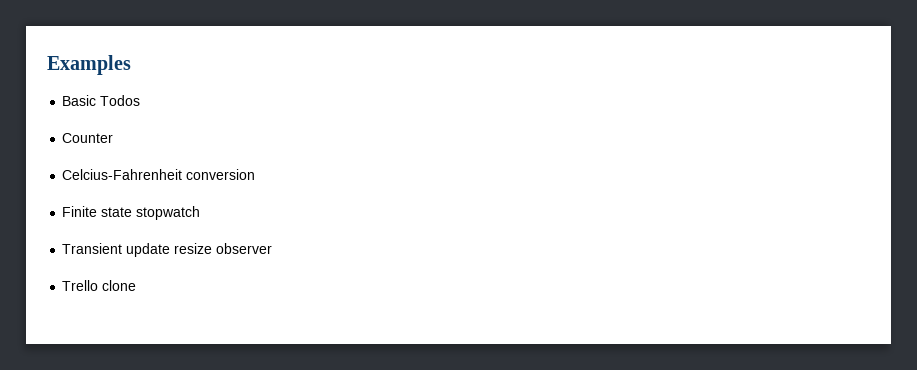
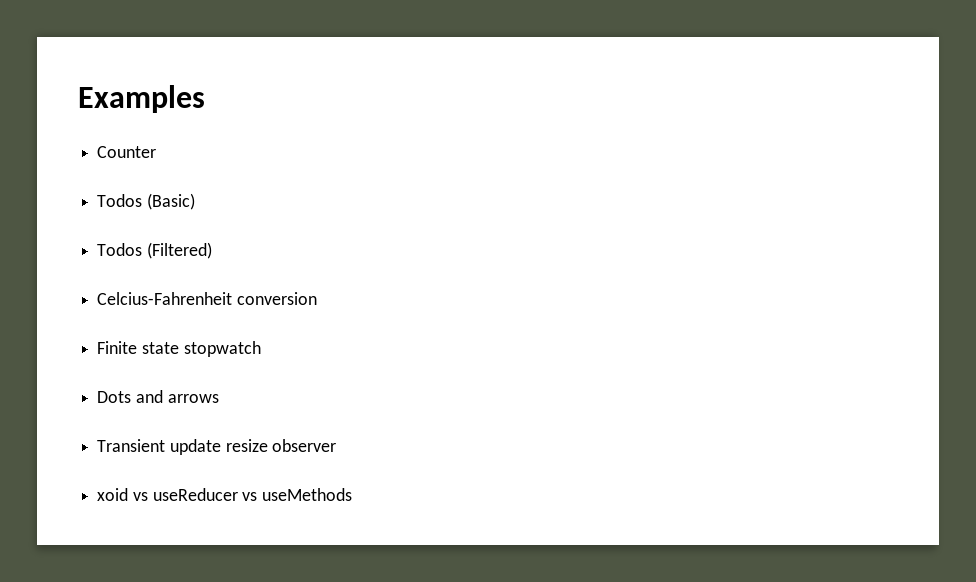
[62,95,141,106] [62,133,114,143] Basic Todos // Counter -> [97,146,157,158] [97,193,195,210] [97,242,212,259] Counter // Todos (Basic) // Todos (Filtered)
(201, 213) none -> [97,390,219,403] // Dots and arrows
[62,280,137,291] Trello clone -> [97,488,353,501] xoid vs useReducer vs useMethods

